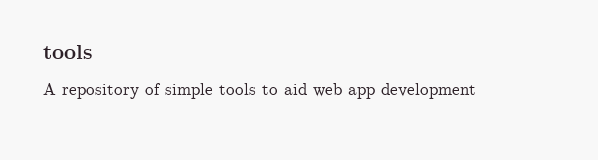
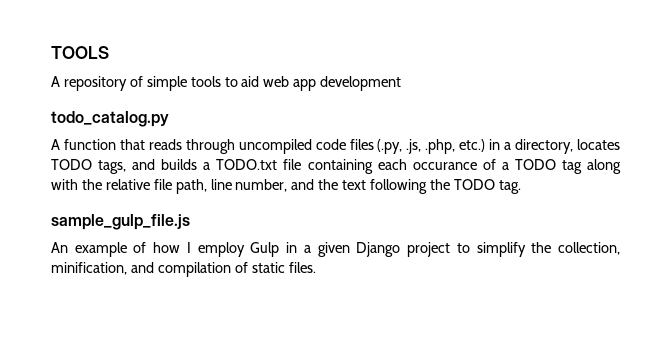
[43,45,93,59] tools -> [51,46,109,59] TOOLS
(476, 91) none -> [51,111,169,127] [51,139,620,154] [51,159,621,174] [51,179,521,194] [51,214,190,230] [51,242,620,257] [51,262,316,277] // todo_catalog.py // A function that reads through uncompiled code files (.py, .js, .php, etc.) in a directory, locates TODO tags, and builds a TODO.txt file containing each occurance of a TODO tag along with the relative file path, line number, and the text following the TODO tag. // sample_gulp_file.js // An example of how I employ Gulp in a given Django project to simplify the collection, minification, and compilation of static files.

